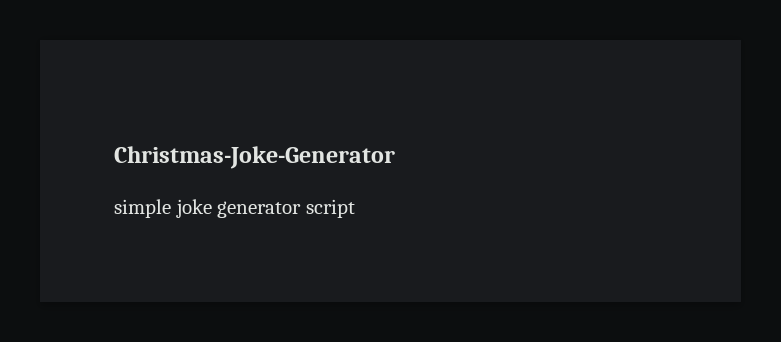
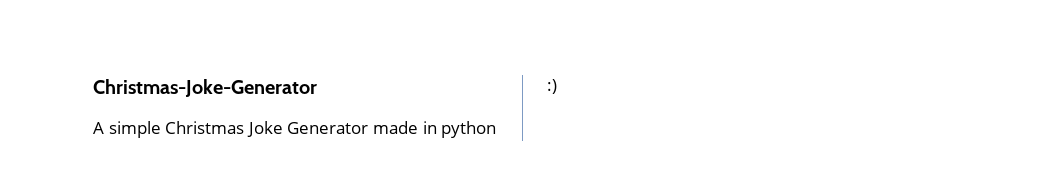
[114,199,355,218] simple joke generator script -> [93,121,497,138] [547,79,557,94] A simple Christmas Joke Generator made in python :)

